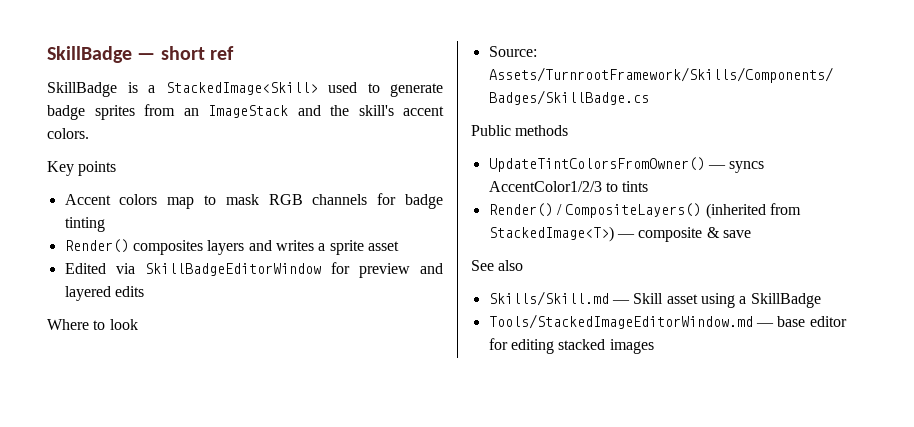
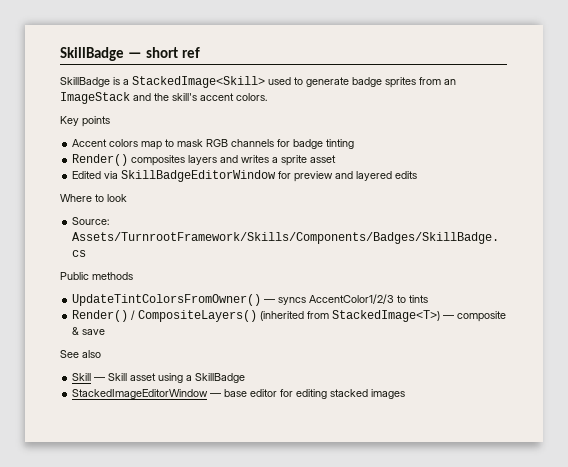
[488,291,609,306] Skills/Skill.md -> [72,373,92,381] Skill
[488,314,753,329] Tools/StackedImageEditorWindow.md -> [72,389,209,399] StackedImageEditorWindow

